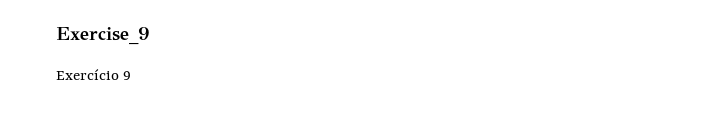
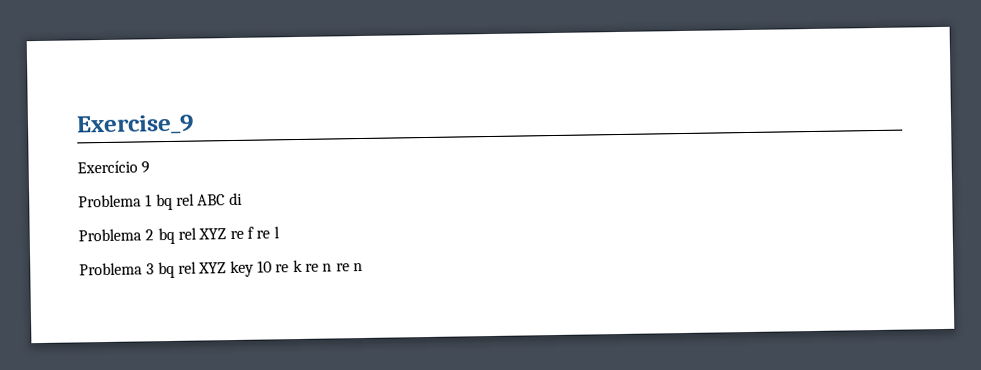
(132, 75) none -> [78,192,243,211] [78,226,280,245] [79,259,363,279] // Problema 1 bq rel ABC di // Problema 2 bq rel XYZ re f re l // Problema 3 bq rel XYZ key 10 re k re n re n

